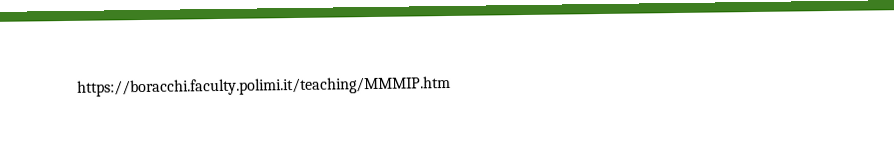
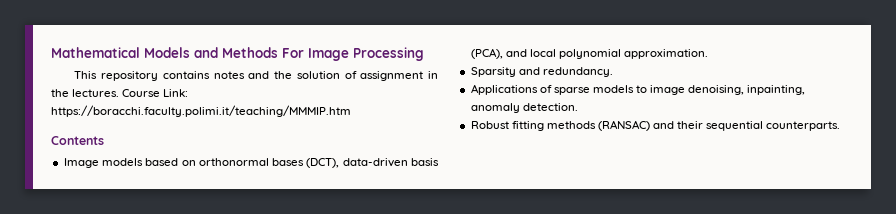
[77,75,451,97] https://boracchi.faculty.polimi.it/teaching/MMMIP.htm -> [51,47,424,61] [74,71,439,81] [51,89,189,97] [51,105,351,117] [51,136,104,145] [63,158,439,168] [470,48,709,59] [470,67,613,77] [470,84,806,95] [470,103,578,113] [470,120,841,131] Mathematical Models and Methods For Image Processing // This repository contains notes and the solution of assignment in the lectures. Course Link: https://boracchi.faculty.polimi.it/teaching/MMMIP.htm // Contents // Image models based on orthonormal bases (DCT), data-driven basis (PCA), and local polynomial approximation. // Sparsity and redundancy. // Applications of sparse models to image denoising, inpainting, anomaly detection. // Robust fitting methods (RANSAC) and their sequential counterparts.

